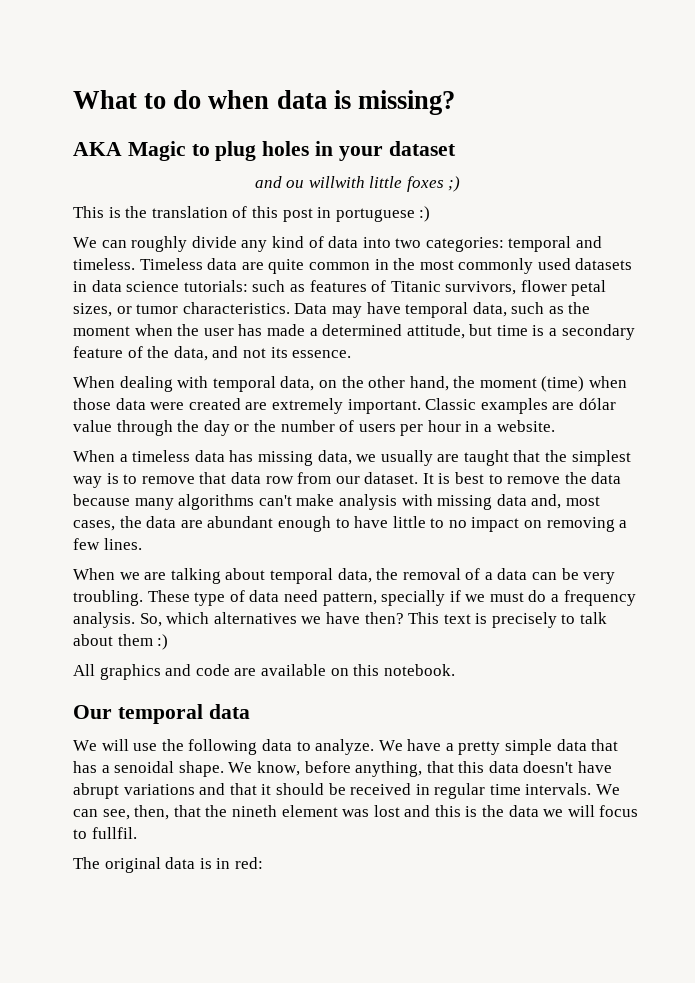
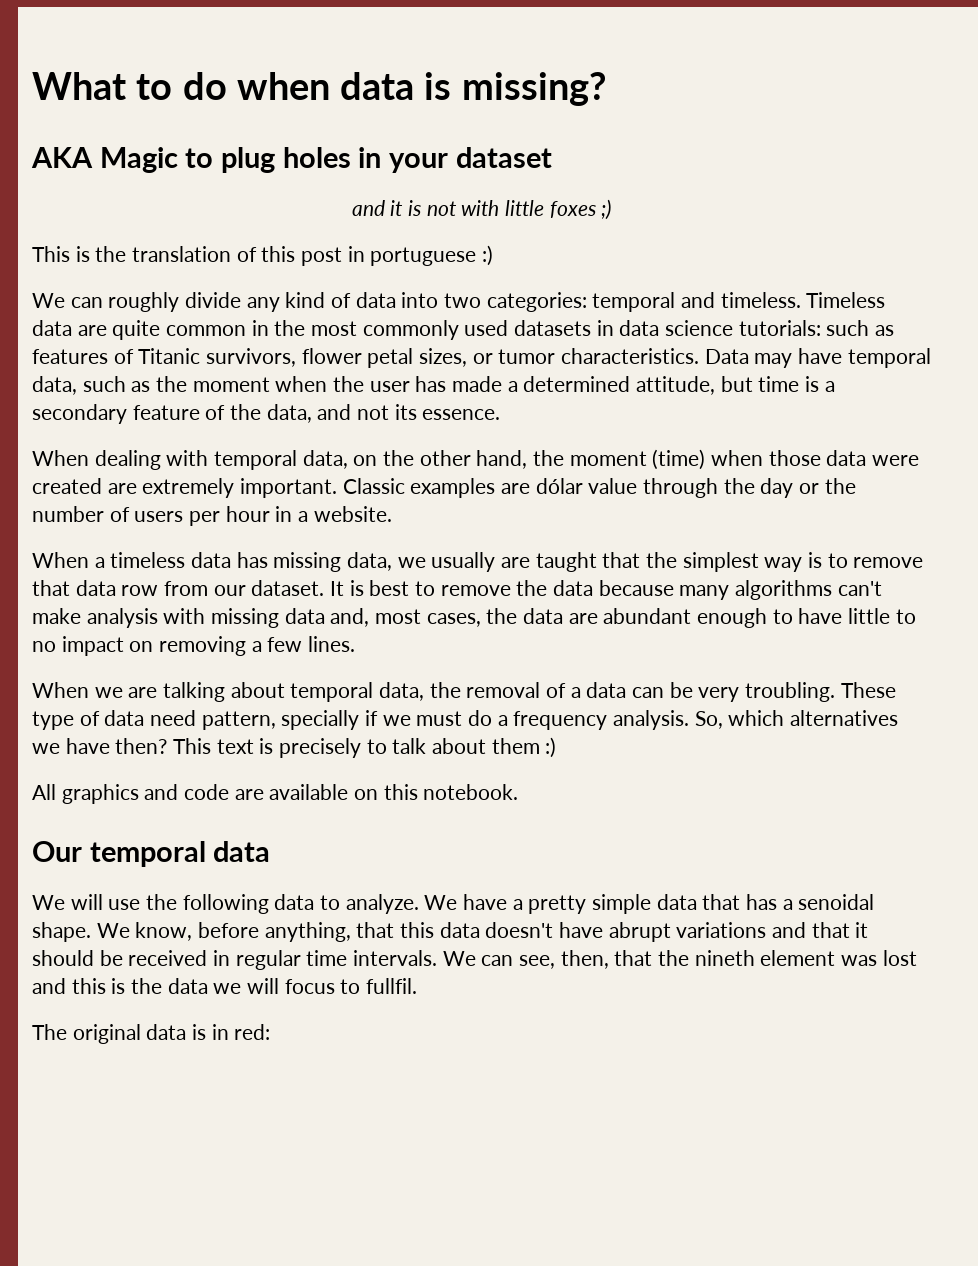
[286,176,365,188] ou willwith -> [390,200,500,216] it is not with

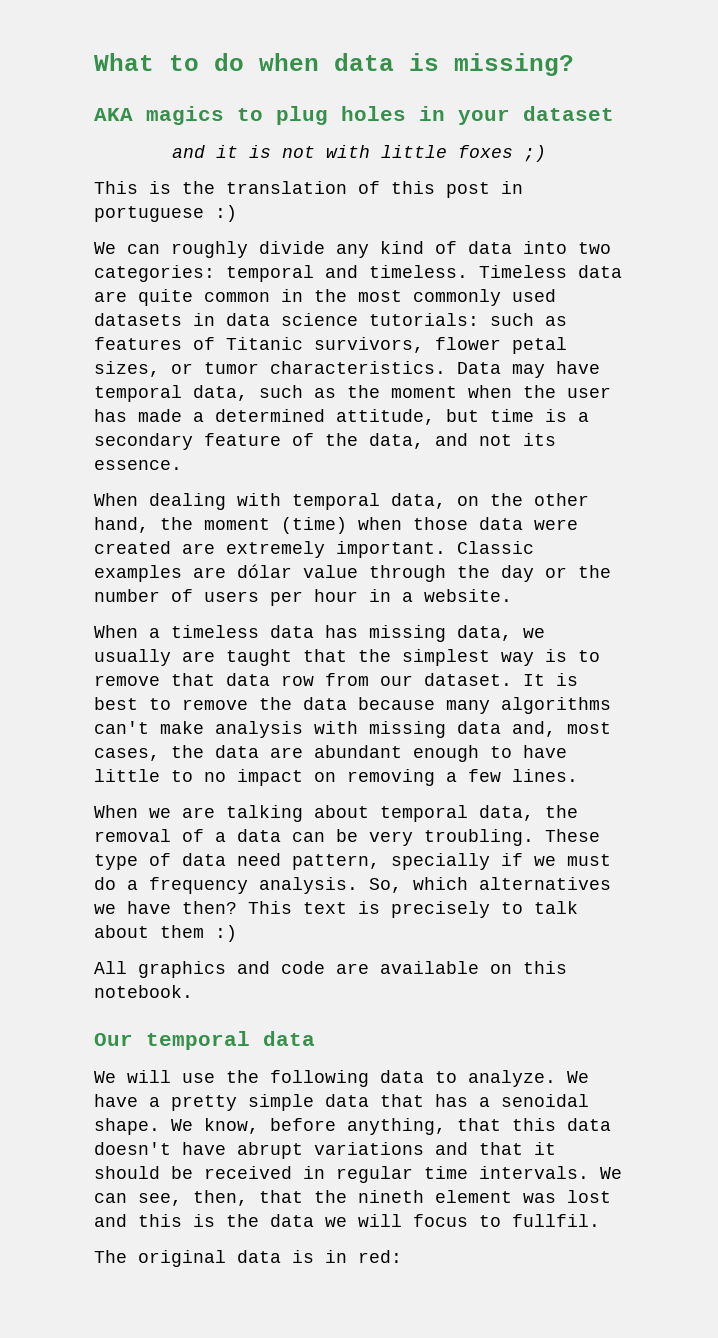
[99,147,178,173] Magic -> [146,106,224,125] magics

